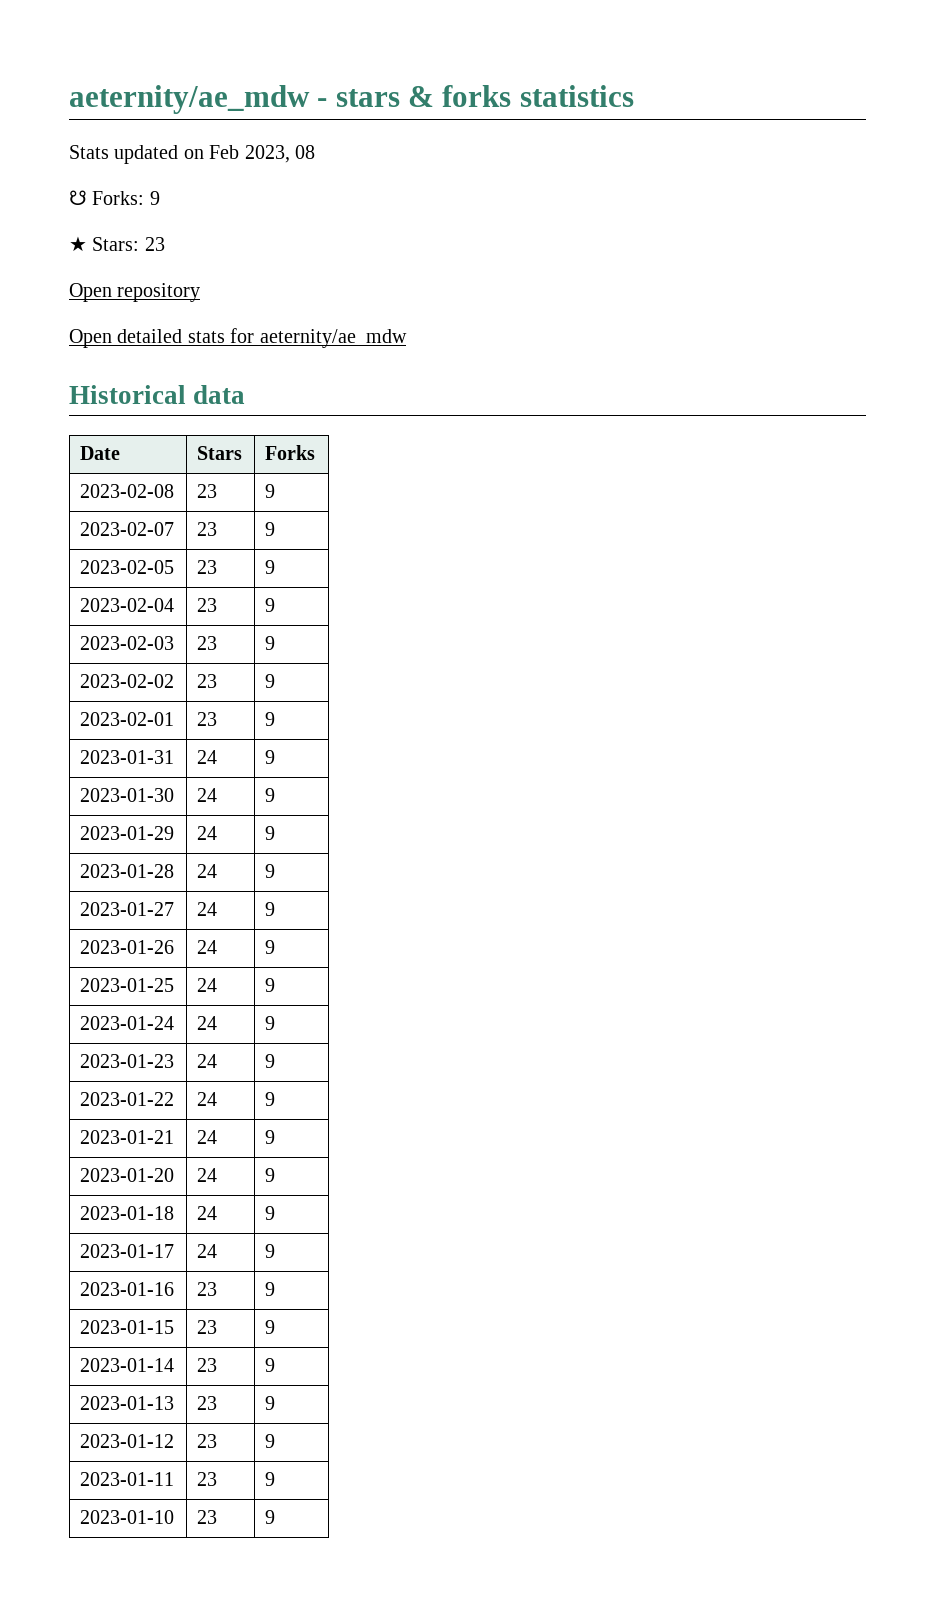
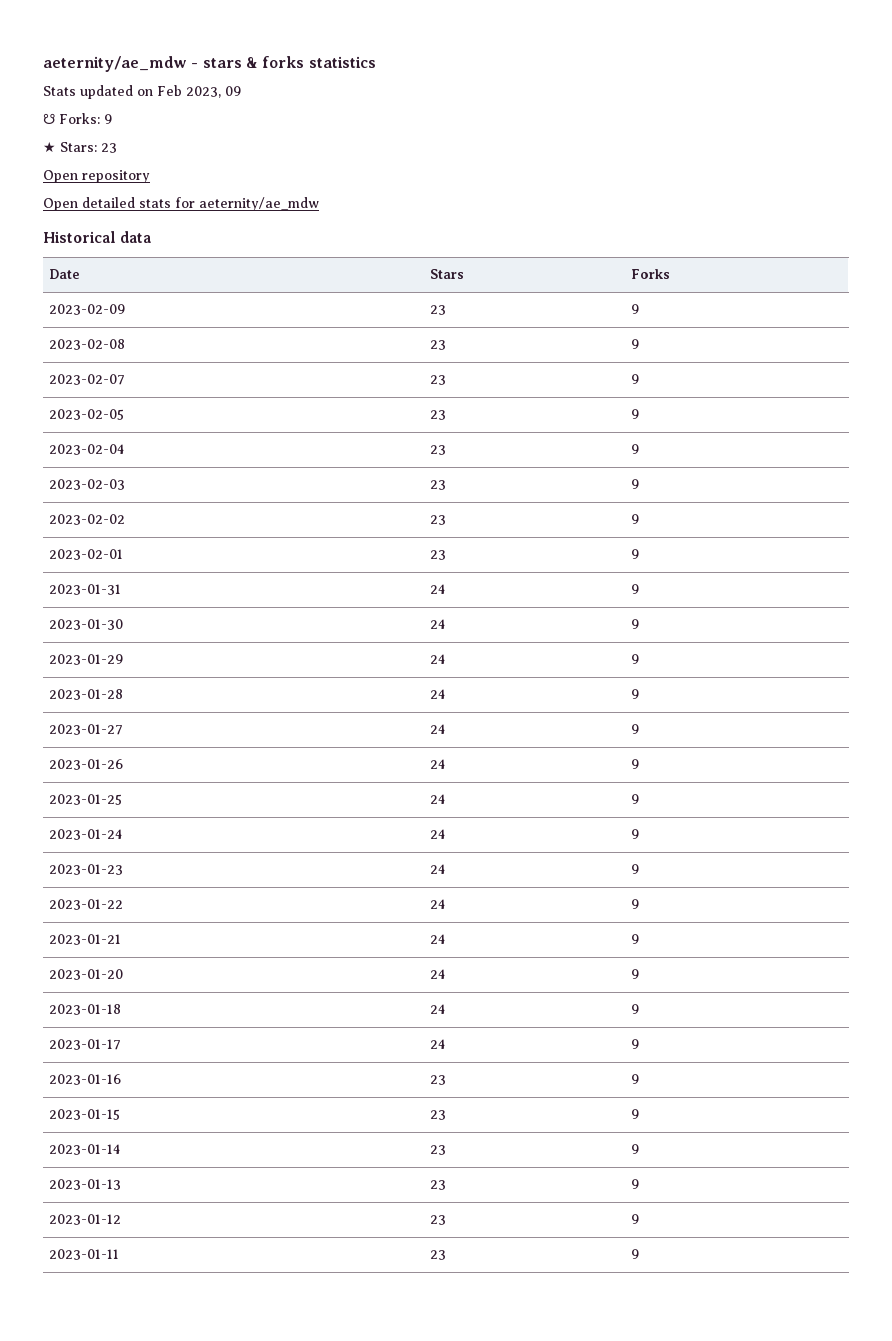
[295,145,315,159] 08 -> [225,86,241,96] 09
(316, 452) none -> [49,304,126,315] [430,305,447,315] [631,304,640,314] // 2023-02-09 | 23 | 9
[80,1510,175,1524] [197,1510,218,1524] [265,1510,276,1524] // 2023-01-10 | 23 | 9 -> (640, 1254) none

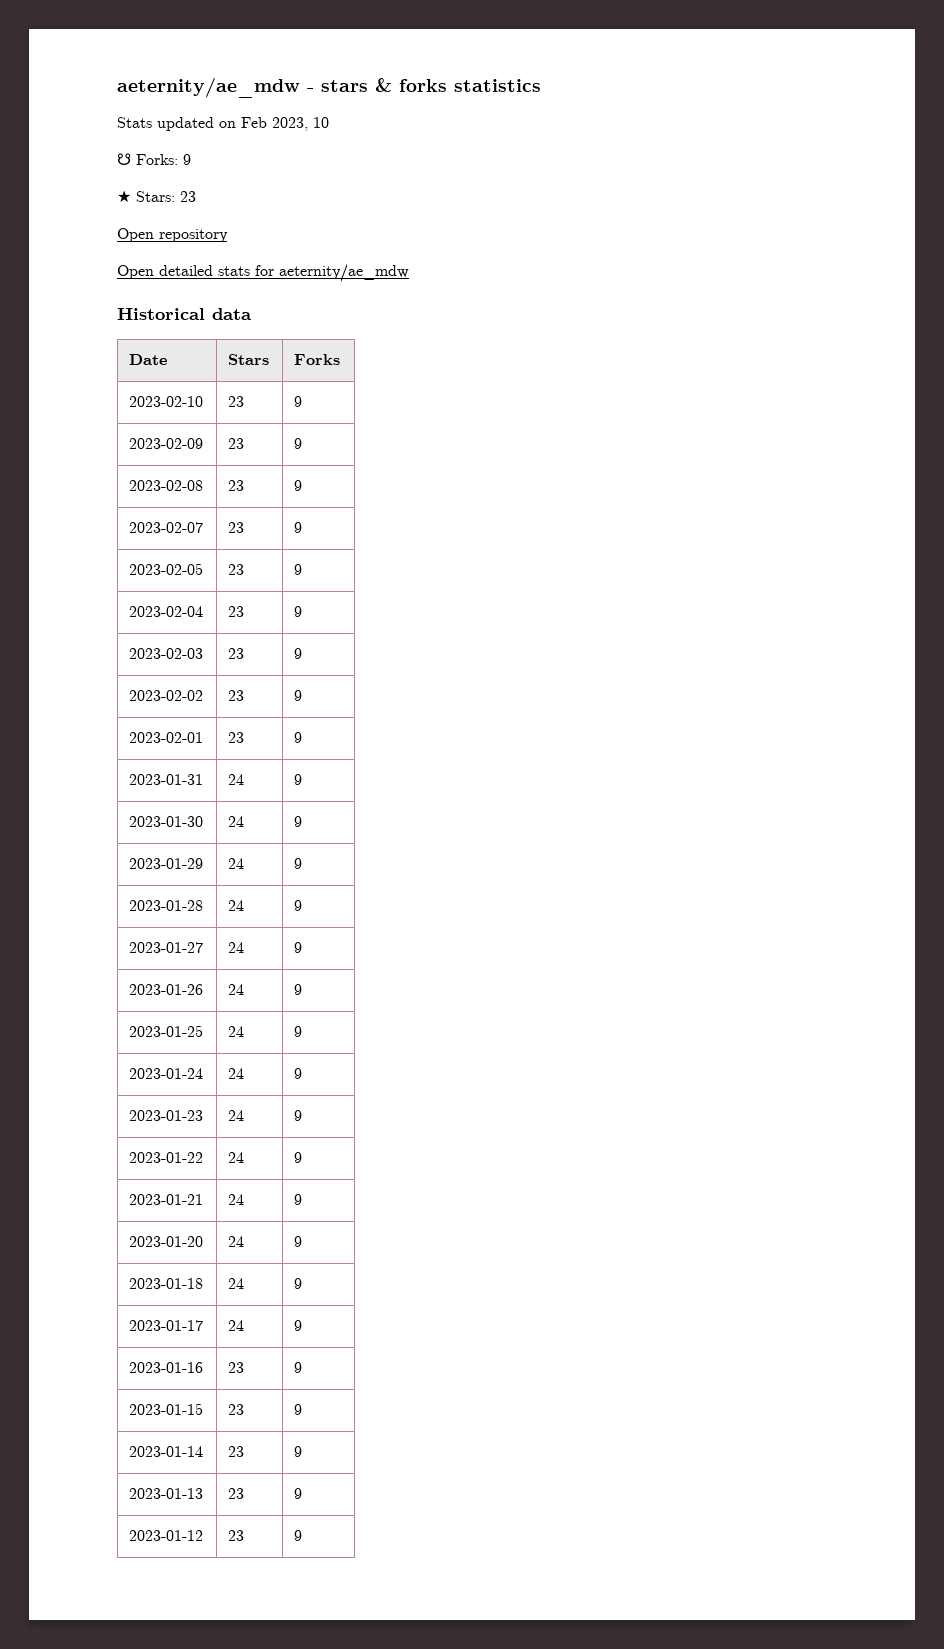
[225,86,241,96] 09 -> [313,117,329,128] 10
(671, 274) none -> [129,396,204,407] [228,396,245,407] [294,396,303,407] // 2023-02-10 | 23 | 9
[49,1249,120,1260] [430,1250,447,1260] [631,1249,640,1259] // 2023-01-11 | 23 | 9 -> (303, 1535) none

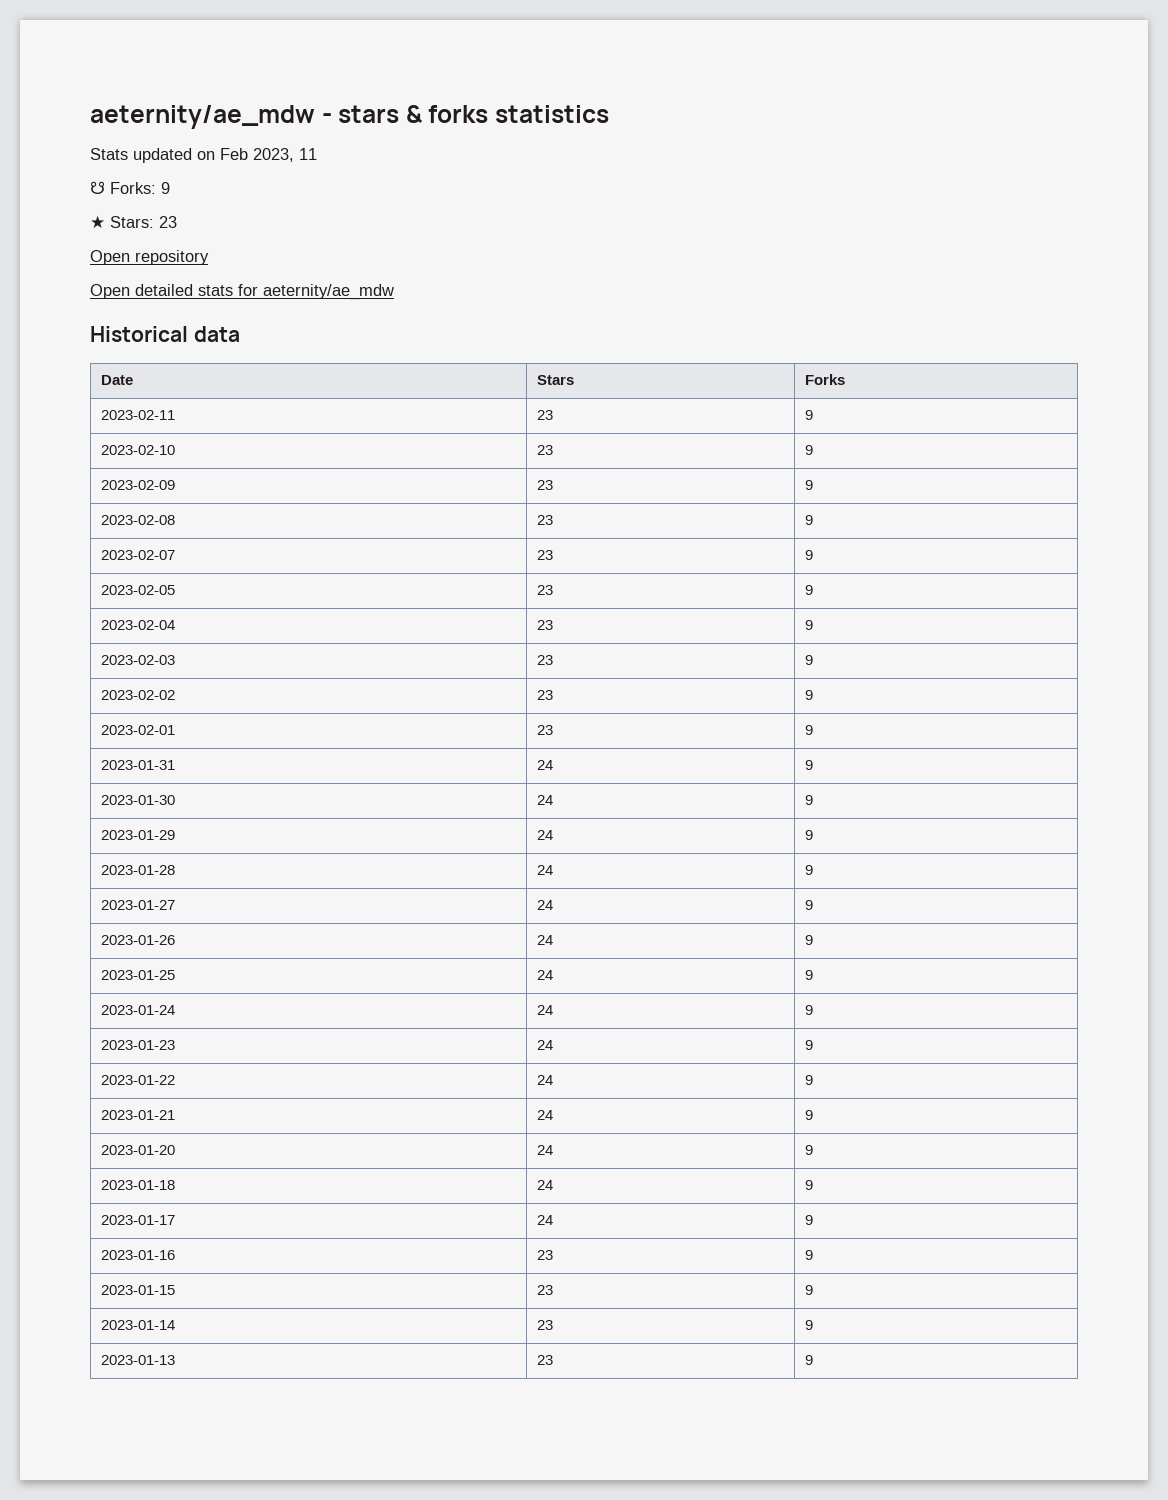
[313,117,329,128] 10 -> [299,148,317,160] 11
(341, 359) none -> [100,410,175,420] [536,410,553,420] [804,410,813,420] // 2023-02-11 | 23 | 9
[129,1530,204,1541] [228,1530,245,1541] [294,1530,303,1541] // 2023-01-12 | 23 | 9 -> (813, 1360) none

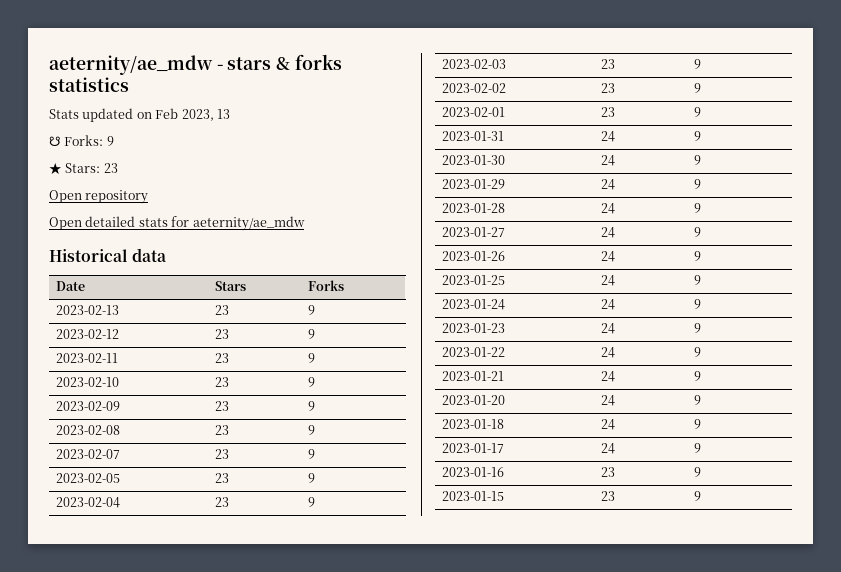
[299,148,317,160] 11 -> [216,109,230,119] 13
(845, 379) none -> [56,305,120,315] [215,305,230,315] [308,305,316,315] [56,329,120,339] [215,329,230,339] [308,329,316,339] // 2023-02-13 | 23 | 9 // 2023-02-12 | 23 | 9
[100,1320,175,1330] [536,1320,553,1330] [804,1320,813,1330] [100,1355,175,1365] [536,1355,553,1365] [804,1355,813,1365] // 2023-01-14 | 23 | 9 // 2023-01-13 | 23 | 9 -> (702, 496) none

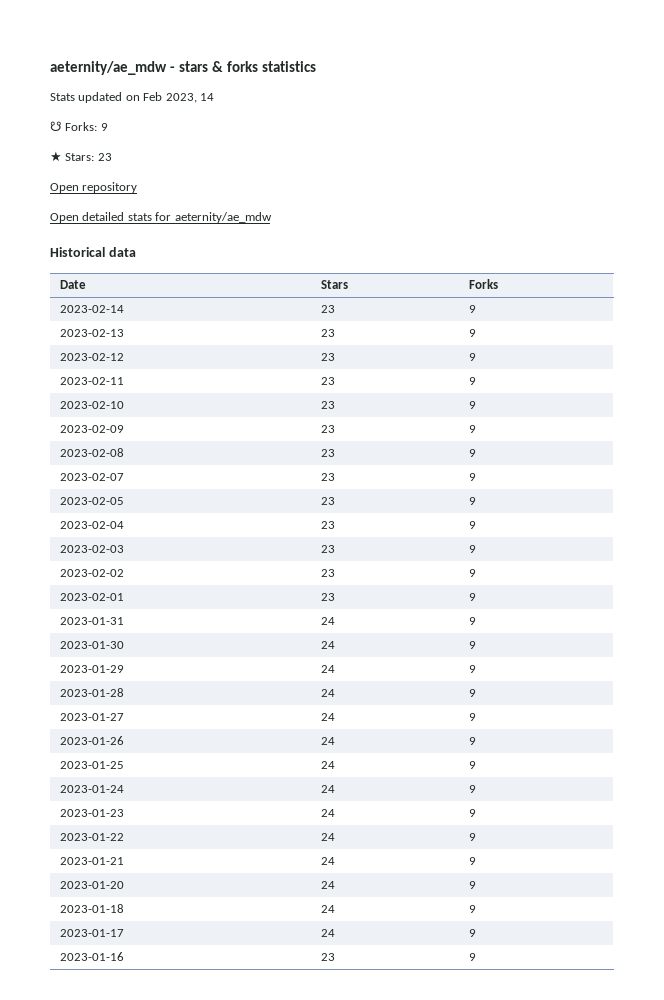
[216,109,230,119] 13 -> [199,93,214,101] 14
(345, 285) none -> [59,305,124,313] [320,305,335,313] [468,305,476,313] // 2023-02-14 | 23 | 9
[442,491,505,501] [601,491,616,501] [694,491,702,501] // 2023-01-15 | 23 | 9 -> (476, 957) none

